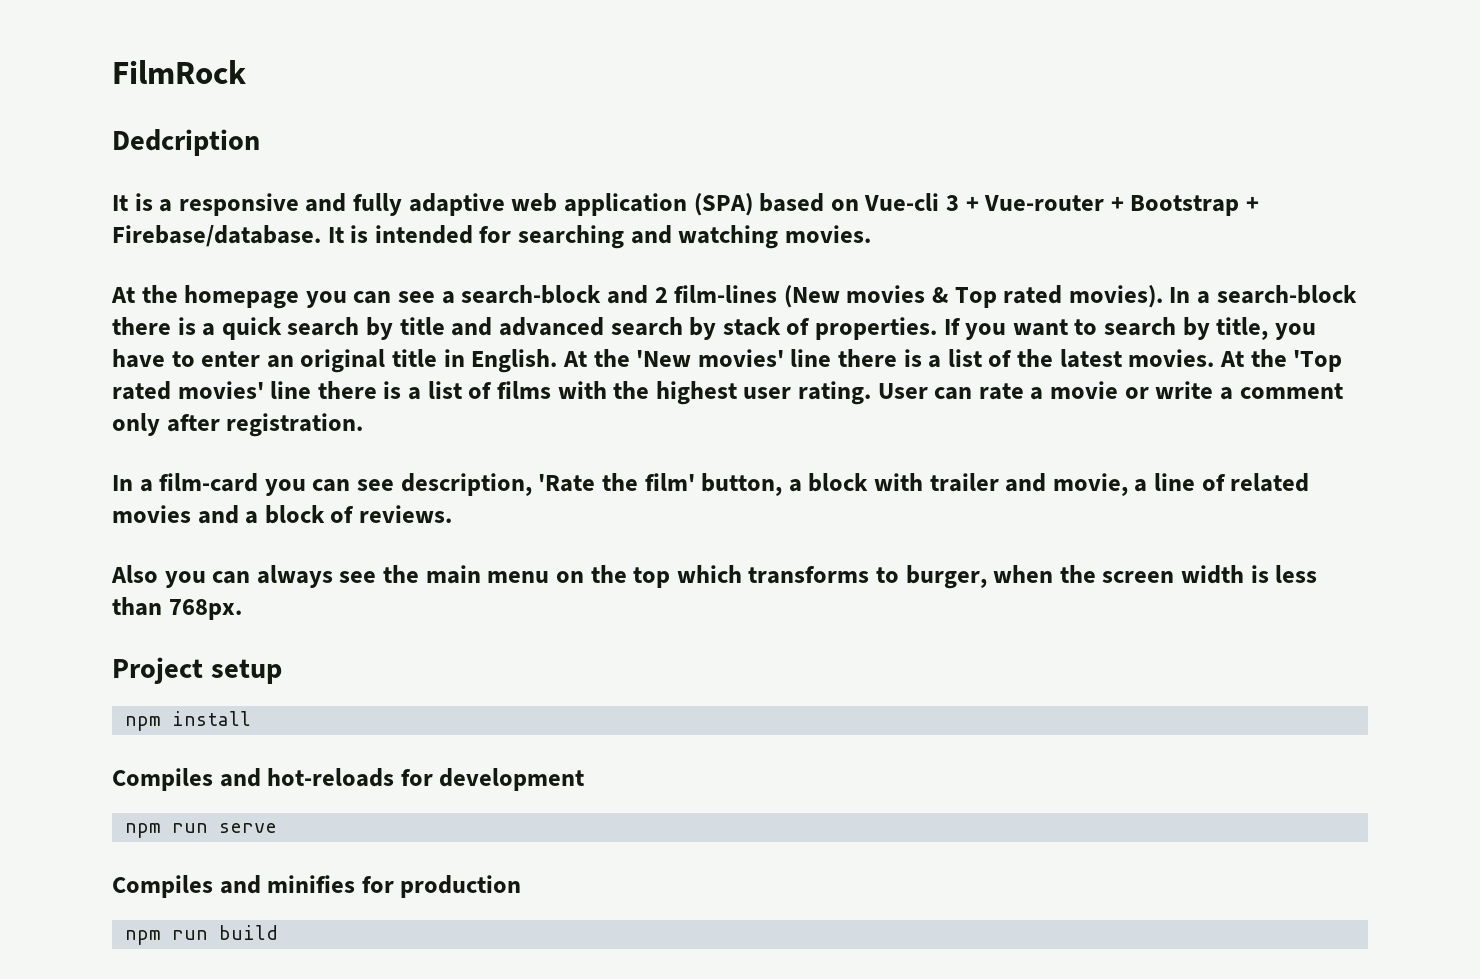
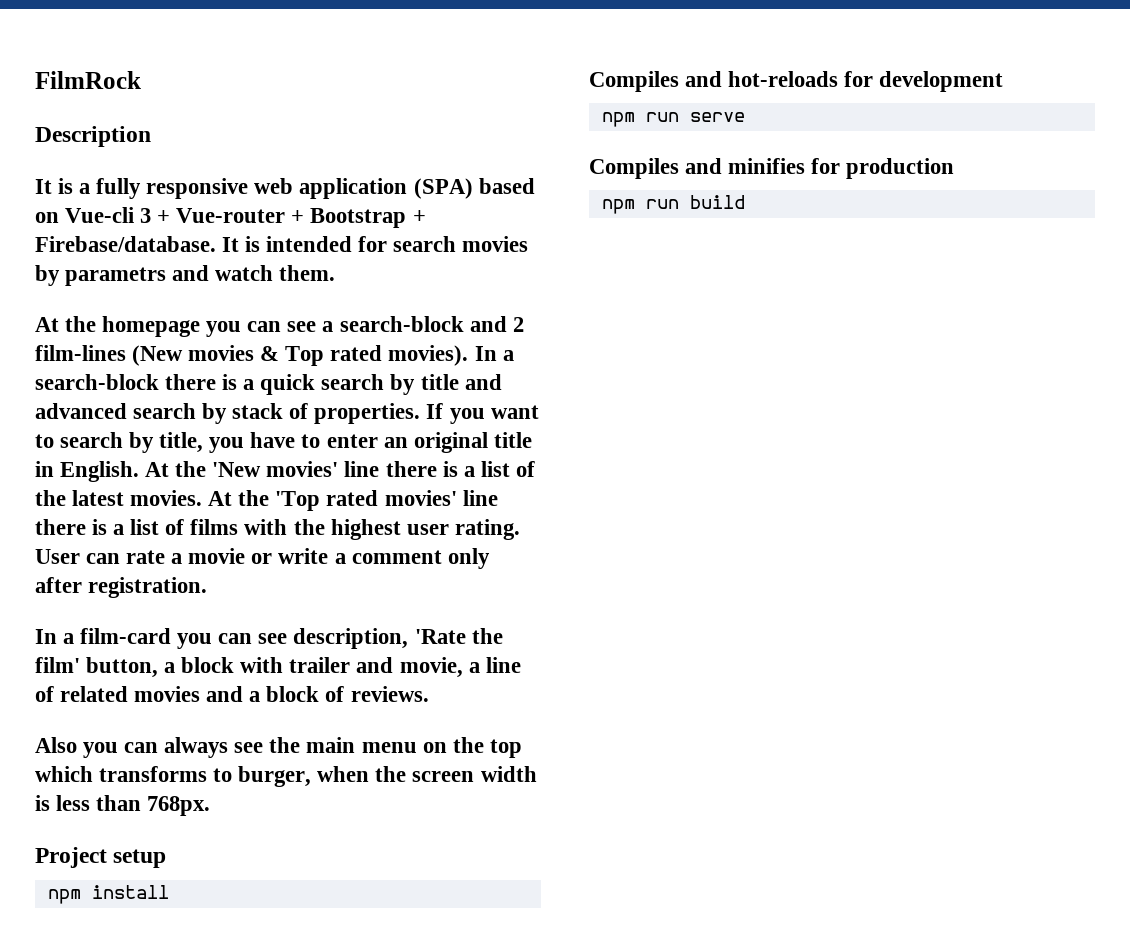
[112,129,260,156] Dedcription -> [35,126,151,147] Description
[178,193,505,216] responsive and fully adaptive -> [96,178,249,199] fully responsive
[518,225,871,249] searching and watching movies. -> [393,236,529,252] [35,265,336,286] search movies by parametrs and watch them.

